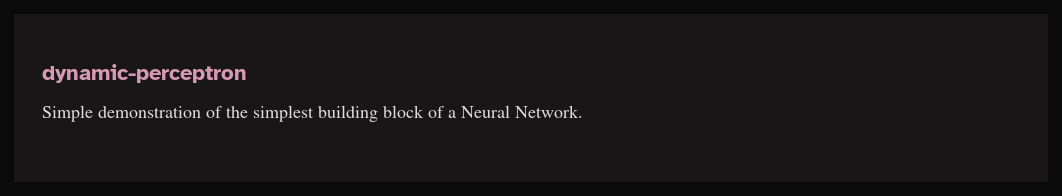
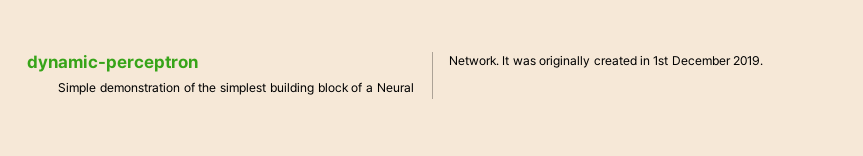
(583, 111) none -> [502,55,763,68] It was originally created in 1st December 2019.

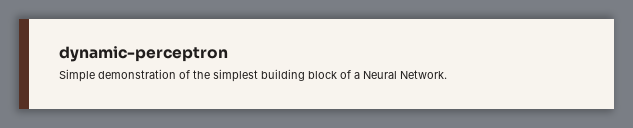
[502,55,763,68] It was originally created in 1st December 2019. -> (447, 74) none

